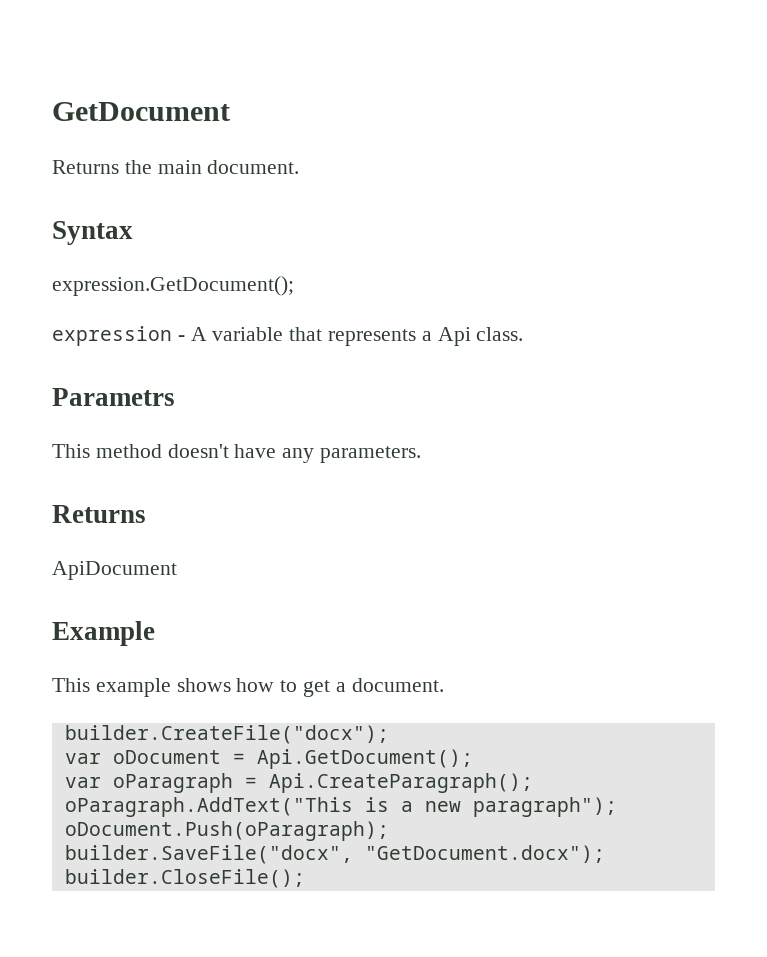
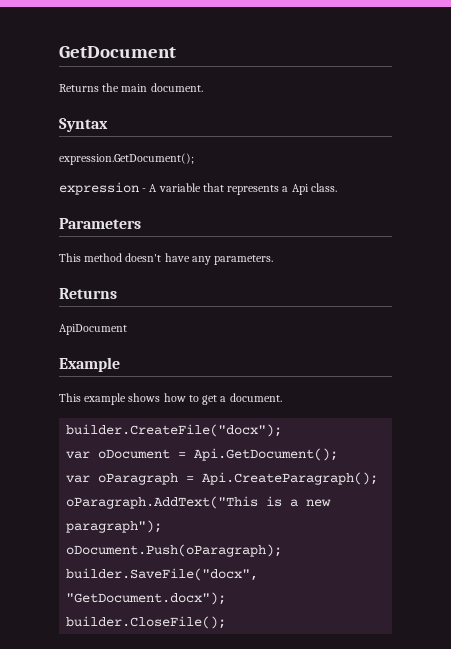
[52,388,175,406] Parametrs -> [59,218,141,229] Parameters

